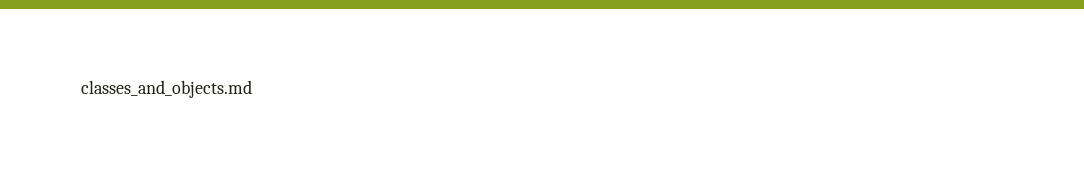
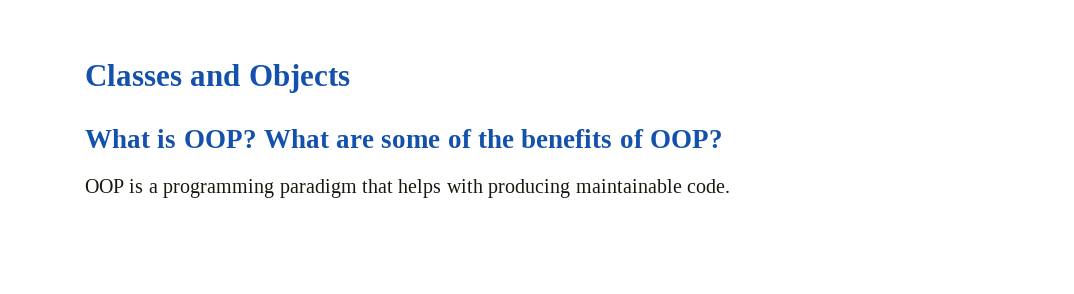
[81,80,252,98] classes_and_objects.md -> [85,64,350,93] [85,129,723,148] [85,179,730,198] Classes and Objects // What is OOP? What are some of the benefits of OOP? // OOP is a programming paradigm that helps with producing maintainable code.

